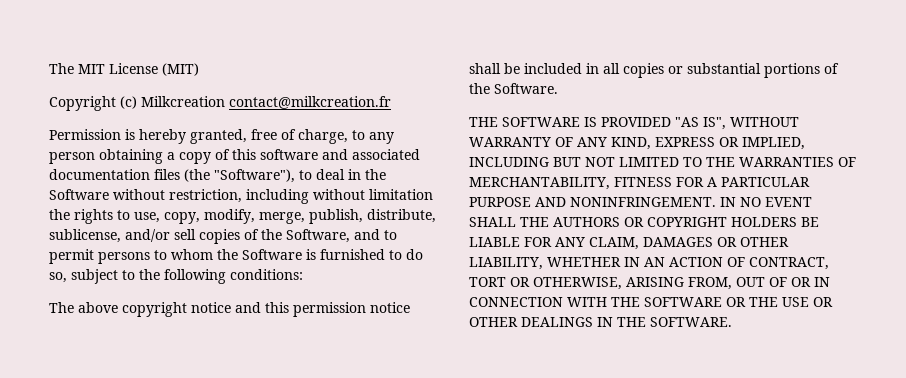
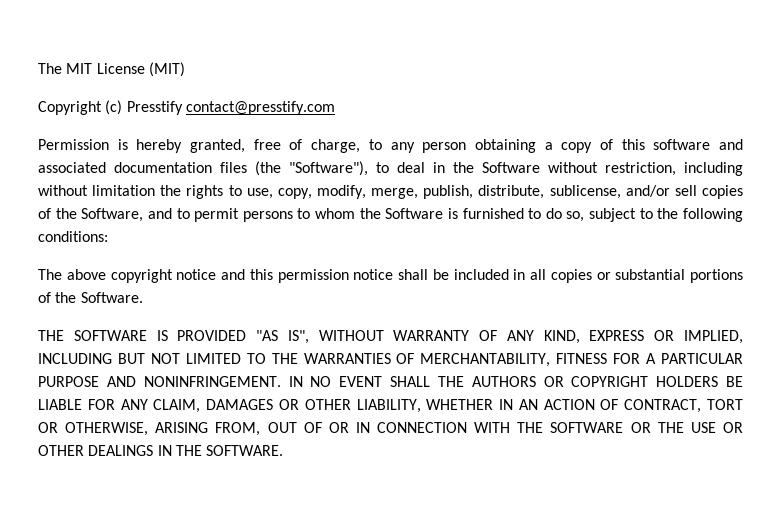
[141,96,391,109] Milkcreation contact@milkcreation.fr -> [126,101,335,115] Presstify contact@presstify.com

